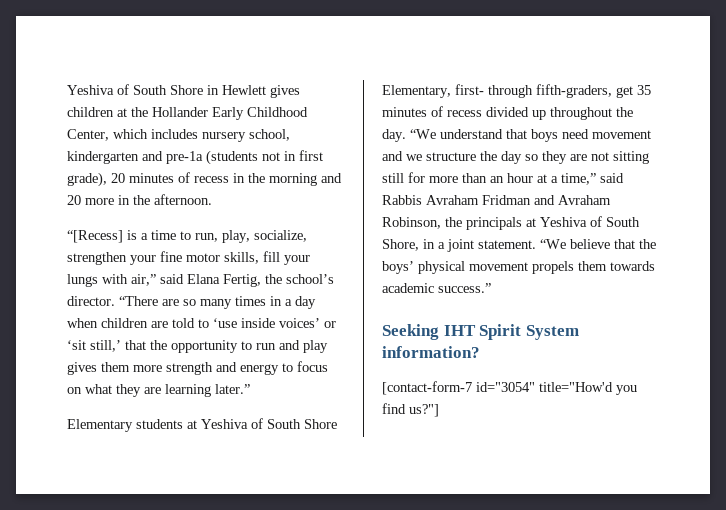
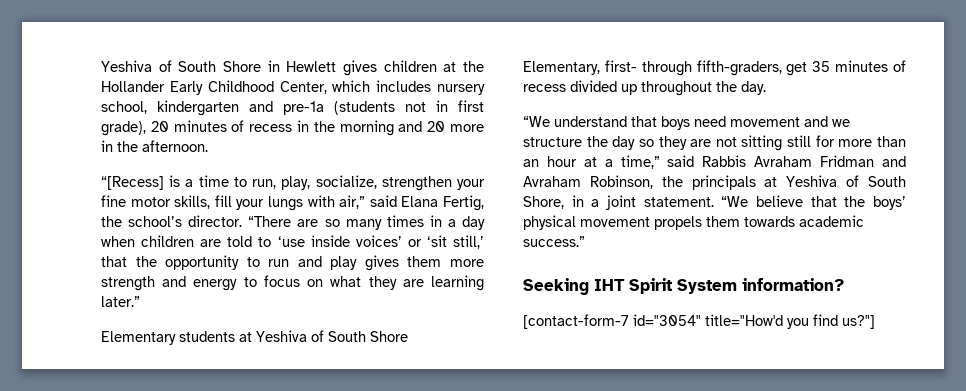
(406, 135) none -> (766, 88) //

